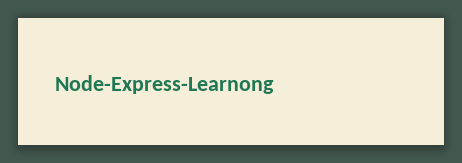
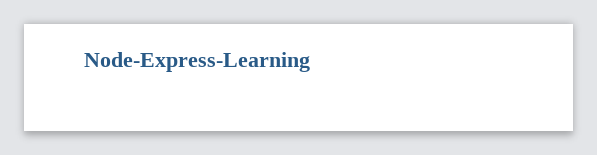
[55,75,274,94] Node-Express-Learnong -> [84,52,310,72] Node-Express-Learning

